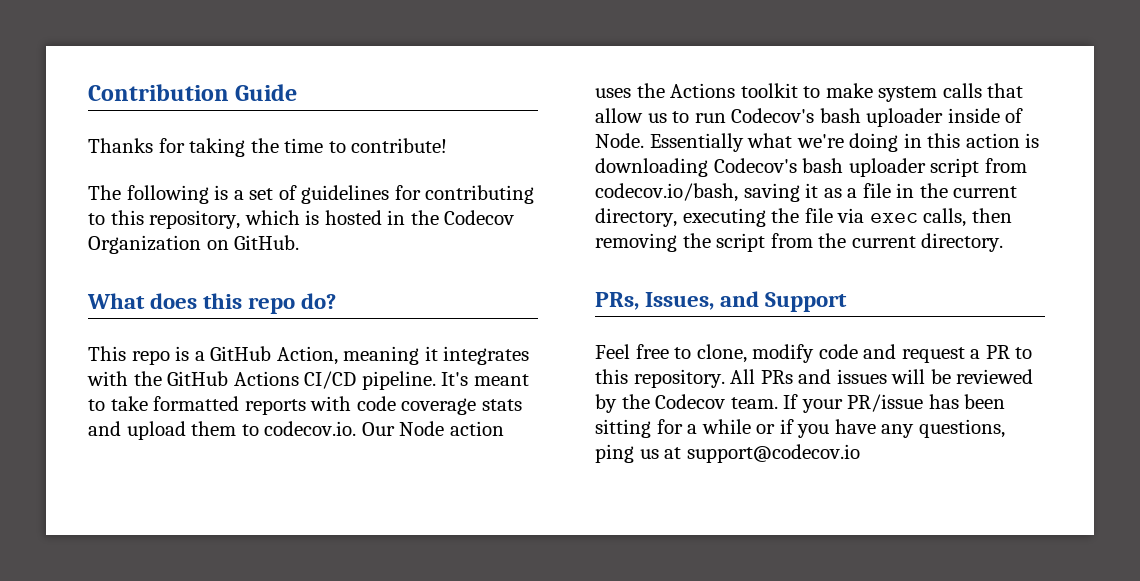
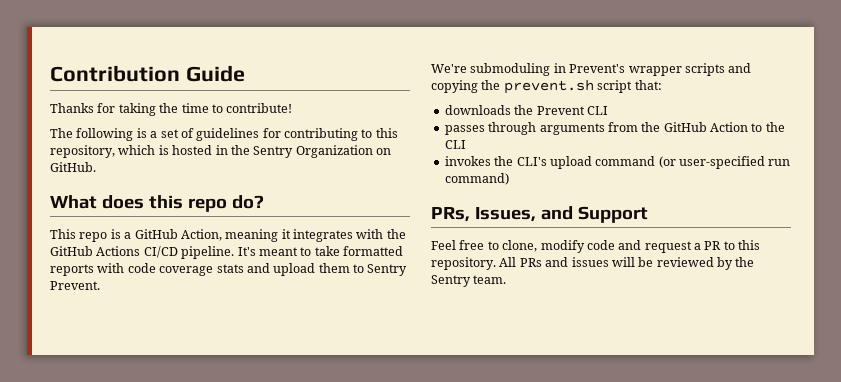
[444,210,515,225] Codecov -> [253,146,294,158] Sentry
[264,421,504,436] [595,83,1024,102] [595,108,1024,127] [595,133,1040,152] [595,158,1027,177] [595,183,1018,202] [595,208,1012,227] [595,233,1004,252] codecov.io. Our Node action uses the Actions toolkit to make system calls that allow us to run Codecov's bash uploader inside of Node. Essentially what we're doing in this action is downloading Codecov's bash uploader script from codecov.io/bash, saving it as a file in the current directory, executing the file via exec calls, then removing the script from the current directory. -> [367,264,408,276] [50,281,100,290] [431,63,752,76] [431,80,662,94] [444,105,608,115] [444,122,785,135] [444,140,466,149] [444,156,791,169] [444,173,509,185] Sentry Prevent. // We're submoduling in Prevent's wrapper scripts and copying the prevent.sh script that: // downloads the Prevent CLI // passes through arguments from the GitHub Action to the CLI // invokes the CLI's upload command (or user-specified run command)
[655,394,1006,413] [595,419,1005,438] [595,444,860,463] Codecov team. If your PR/issue has been sitting for a while or if you have any questions, ping us at support@codecov.io -> [431,275,507,287] Sentry team.

